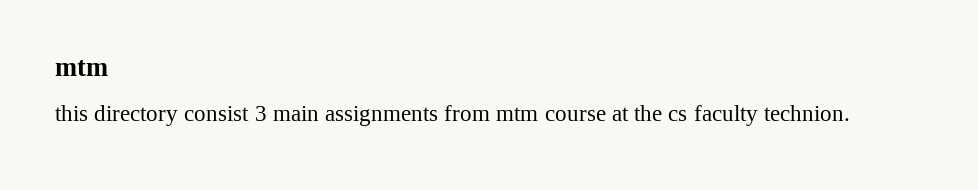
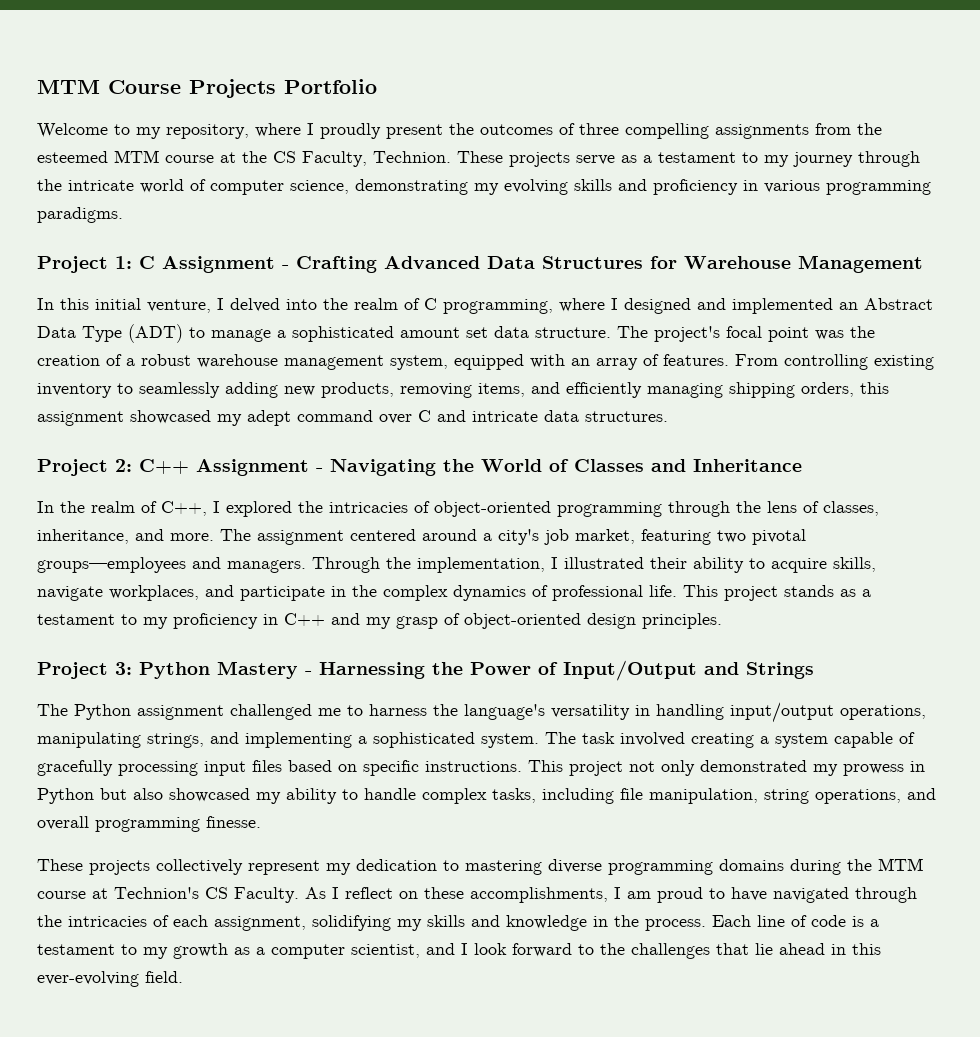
[55,60,108,76] [55,105,850,126] mtm // this directory consist 3 main assignments from mtm course at the cs faculty technion. -> [37,79,377,98] [37,123,882,139] [37,150,920,167] [37,179,931,195] [37,207,123,223] [37,255,923,273] [37,298,933,314] [37,324,875,343] [37,354,934,370] [37,382,889,398] [37,410,668,426] [37,459,802,476] [37,501,879,517] [37,529,806,545] [37,557,876,573] [37,585,871,601] [37,613,722,629] [37,660,814,681] [37,702,926,723] [37,732,915,748] [37,760,925,776] [37,788,936,804] [37,816,261,832] [37,858,923,875] [37,887,917,903] [37,915,879,931] [37,943,881,959] [37,971,183,987] MTM Course Projects Portfolio // Welcome to my repository, where I proudly present the outcomes of three compelling assignments from the esteemed MTM course at the CS Faculty, Technion. These projects serve as a testament to my journey through the intricate world of computer science, demonstrating my evolving skills and proficiency in various programming paradigms. // Project 1: C Assignment - Crafting Advanced Data Structures for Warehouse Management // In this initial venture, I delved into the realm of C programming, where I designed and implemented an Abstract Data Type (ADT) to manage a sophisticated amount set data structure. The project's focal point was the creation of a robust warehouse management system, equipped with an array of features. From controlling existing inventory to seamlessly adding new products, removing items, and efficiently managing shipping orders, this assignment showcased my adept command over C and intricate data structures. // Project 2: C++ Assignment - Navigating the World of Classes and Inheritance // In the realm of C++, I explored the intricacies of object-oriented programming through the lens of classes, inheritance, and more. The assignment centered around a city's job market, featuring two pivotal groups—employees and managers. Through the implementation, I illustrated their ability to acquire skills, navigate workplaces, and participate in the complex dynamics of professional life. This project stands as a testament to my proficiency in C++ and my grasp of object-oriented design principles. // Project 3: Python Mastery - Harnessing the Power of Input/Output and Strings // The Python assignment challenged me to harness the language's versatility in handling input/output operations, manipulating strings, and implementing a sophisticated system. The task involved creating a system capable of gracefully processing input files based on specific instructions. This project not only demonstrated my prowess in Python but also showcased my ability to handle complex tasks, including file manipulation, string operations, and overall programming finesse. // These projects collectively represent my dedication to mastering diverse programming domains during the MTM course at Technion's CS Faculty. As I reflect on these accomplishments, I am proud to have navigated through the intricacies of each assignment, solidifying my skills and knowledge in the process. Each line of code is a testament to my growth as a computer scientist, and I look forward to the challenges that lie ahead in this ever-evolving field.

